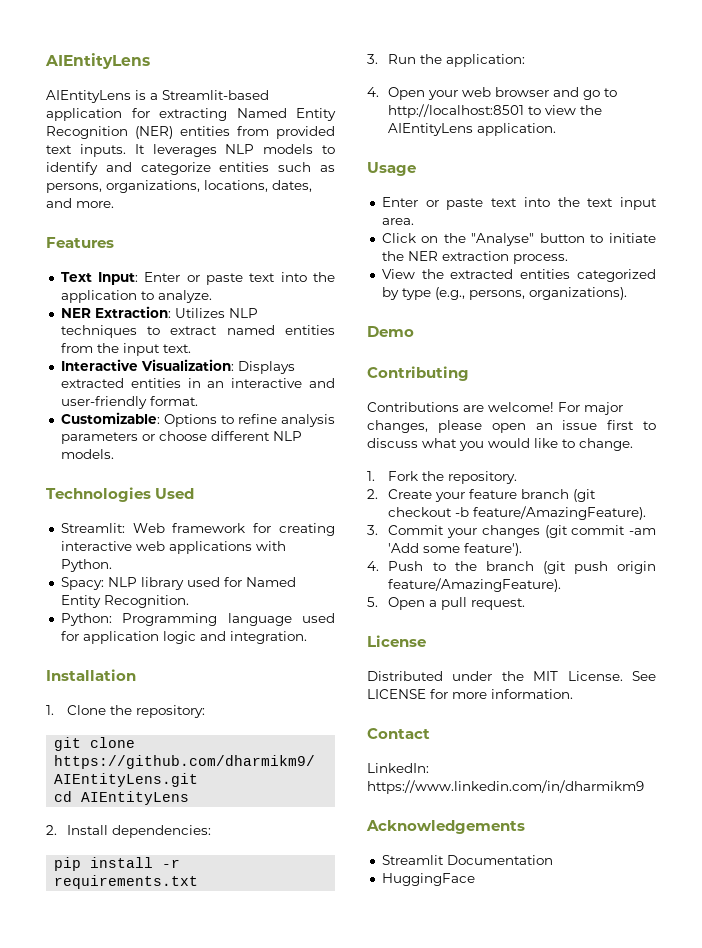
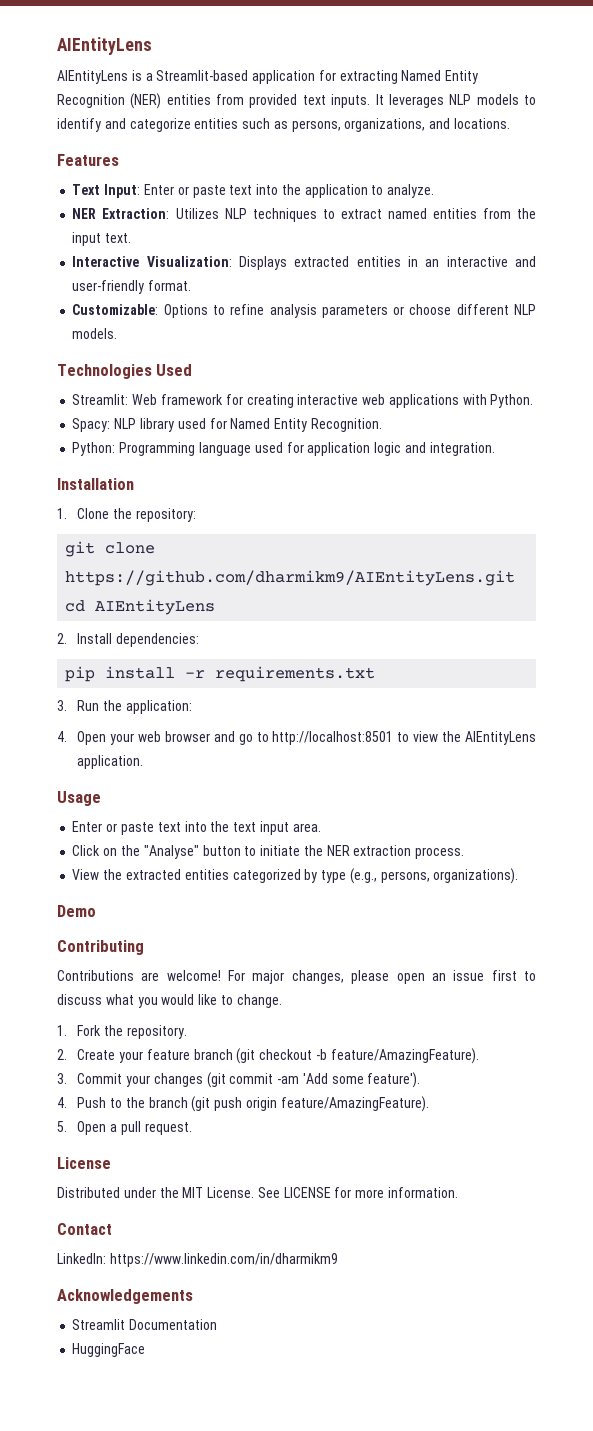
[204,180,312,192] [46,198,114,208] locations, dates, and more. -> [429,118,511,129] and locations.

